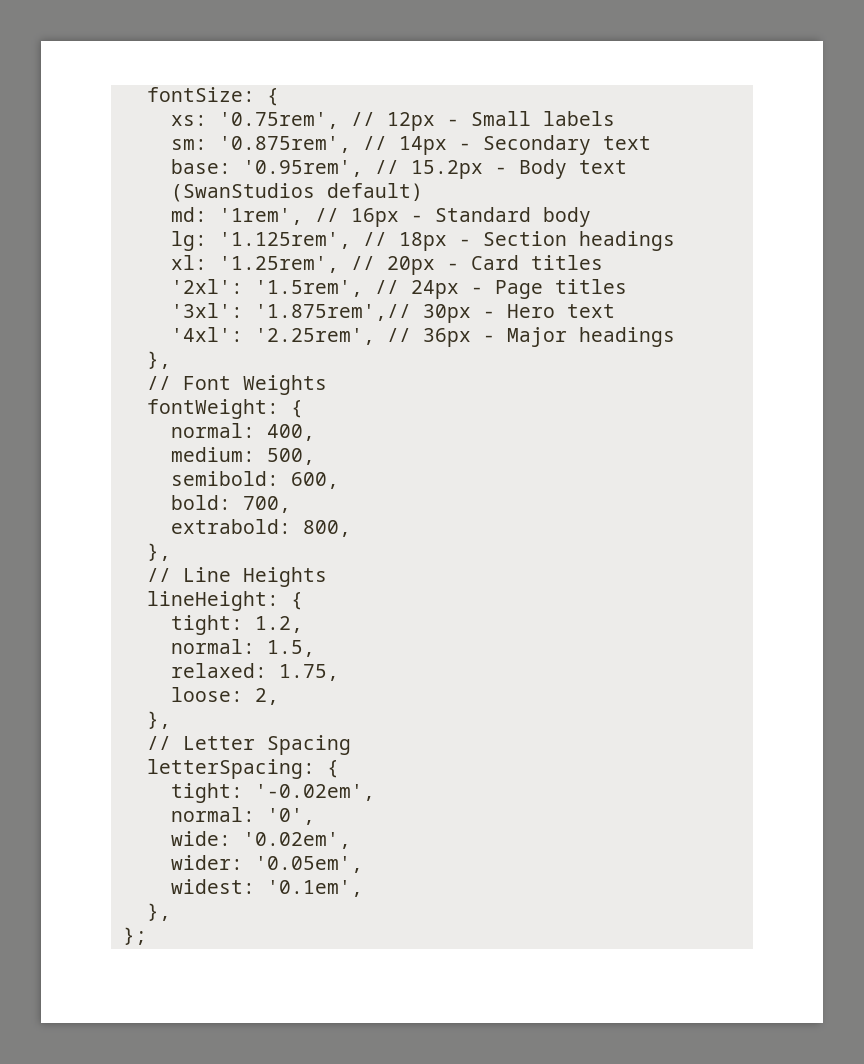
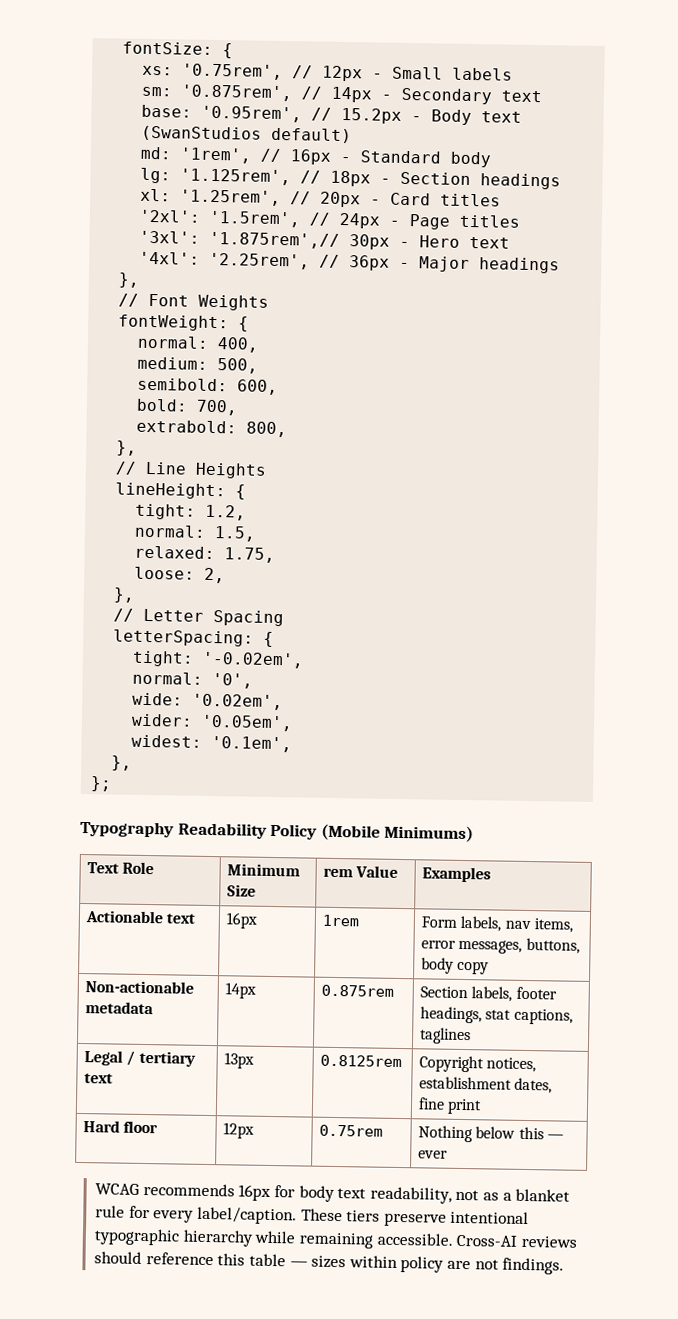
(147, 936) none -> [80,820,475,843] [87,861,155,875] [227,863,301,877] [227,884,257,897] [323,865,399,878] [422,866,492,883] [85,910,196,924] [226,912,259,929] [322,914,360,927] [421,915,573,933] [421,937,580,954] [421,957,490,975] [85,980,195,994] [85,1001,155,1015] [225,982,257,999] [321,984,395,997] [420,986,557,1002] [420,1006,573,1025] [419,1027,472,1045] [84,1050,196,1067] [84,1073,114,1084] [224,1052,255,1069] [320,1054,403,1068] [419,1055,537,1073] [419,1076,553,1094] [418,1097,483,1115] [83,1120,159,1134] [223,1122,255,1139] [319,1124,384,1137] [418,1125,564,1143] [418,1150,449,1159] [95,1182,571,1204] [95,1205,530,1227] [94,1228,577,1249] [94,1251,565,1275] // Typography Readability Policy (Mobile Minimums) // Text Role | Minimum Size | rem Value | Examples // Actionable text | 16px | 1rem | Form labels, nav items, error messages, buttons, body copy // Non-actionable metadata | 14px | 0.875rem | Section labels, footer headings, stat captions, taglines // Legal / tertiary text | 13px | 0.8125rem | Copyright notices, establishment dates, fine print // Hard floor | 12px | 0.75rem | Nothing below this — ever // WCAG recommends 16px for body text readability, not as a blanket rule for every label/caption. These tiers preserve intentional typographic hierarchy while remaining accessible. Cross-AI reviews should reference this table — sizes within policy are not findings.

